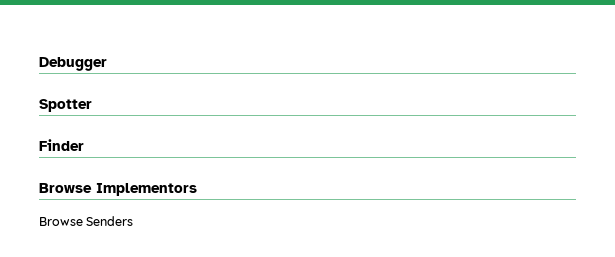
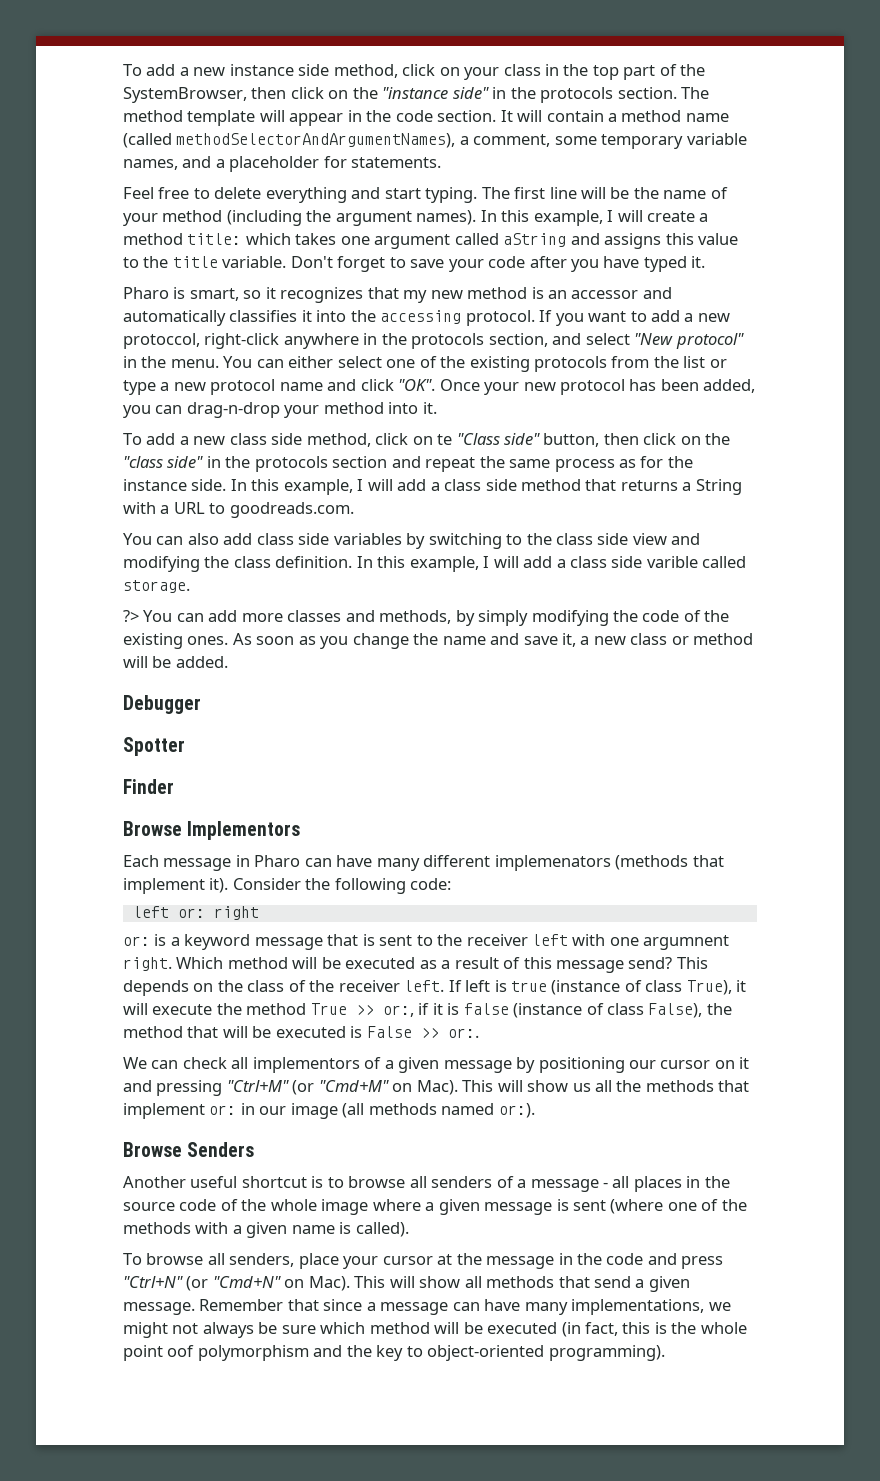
(39, 64) none -> [123,64,706,80] [123,87,710,103] [123,110,729,126] [123,133,747,149] [123,156,442,172] [123,187,728,203] [123,210,709,226] [123,233,739,249] [123,256,706,272] [123,287,672,303] [123,310,730,326] [123,333,744,349] [123,356,727,372] [123,379,756,395] [123,402,437,418] [123,433,731,447] [123,456,693,472] [123,479,742,495] [123,502,354,518] [123,533,701,549] [123,556,747,572] [123,580,190,593] [123,610,730,626] [123,633,754,649] [123,656,228,668] To add a new instance side method, click on your class in the top part of the SystemBrowser, then click on the "instance side" in the protocols section. The method template will appear in the code section. It will contain a method name (called methodSelectorAndArgumentNames), a comment, some temporary variable names, and a placeholder for statements. // Feel free to delete everything and start typing. The first line will be the name of your method (including the argument names). In this example, I will create a method title: which takes one argument called aString and assigns this value to the title variable. Don't forget to save your code after you have typed it. // Pharo is smart, so it recognizes that my new method is an accessor and automatically classifies it into the accessing protocol. If you want to add a new protoccol, right-click anywhere in the protocols section, and select "New protocol" in the menu. You can either select one of the existing protocols from the list or type a new protocol name and click "OK". Once your new protocol has been added, you can drag-n-drop your method into it. // To add a new class side method, click on te "Class side" button, then click on the "class side" in the protocols section and repeat the same process as for the instance side. In this example, I will add a class side method that returns a String with a URL to goodreads.com. // You can also add class side variables by switching to the class side view and modifying the class definition. In this example, I will add a class side varible called storage. // ?> You can add more classes and methods, by simply modifying the code of the existing ones. As soon as you change the name and save it, a new class or method will be added. //
[39,216,134,226] Browse Senders -> [123,855,724,871] [123,878,452,894] [132,906,259,920] [123,934,730,950] [123,957,708,973] [123,980,747,996] [123,1003,732,1018] [123,1026,479,1038] [123,1057,750,1073] [123,1080,750,1096] [123,1103,535,1119] [123,1142,255,1157] [123,1176,730,1192] [123,1199,747,1215] [123,1222,409,1238] [123,1253,724,1269] [123,1276,690,1292] [123,1299,731,1315] [123,1322,747,1338] [123,1345,665,1361] Each message in Pharo can have many different implemenators (methods that implement it). Consider the following code: // left or: right // or: is a keyword message that is sent to the receiver left with one argumnent right. Which method will be executed as a result of this message send? This depends on the class of the receiver left. If left is true (instance of class True), it will execute the method True >> or:, if it is false (instance of class False), the method that will be executed is False >> or:. // We can check all implementors of a given message by positioning our cursor on it and pressing "Ctrl+M" (or "Cmd+M" on Mac). This will show us all the methods that implement or: in our image (all methods named or:). // Browse Senders // Another useful shortcut is to browse all senders of a message - all places in the source code of the whole image where a given message is sent (where one of the methods with a given name is called). // To browse all senders, place your cursor at the message in the code and press "Ctrl+N" (or "Cmd+N" on Mac). This will show all methods that send a given message. Remember that since a message can have many implementations, we might not always be sure which method will be executed (in fact, this is the whole point oof polymorphism and the key to object-oriented programming).

